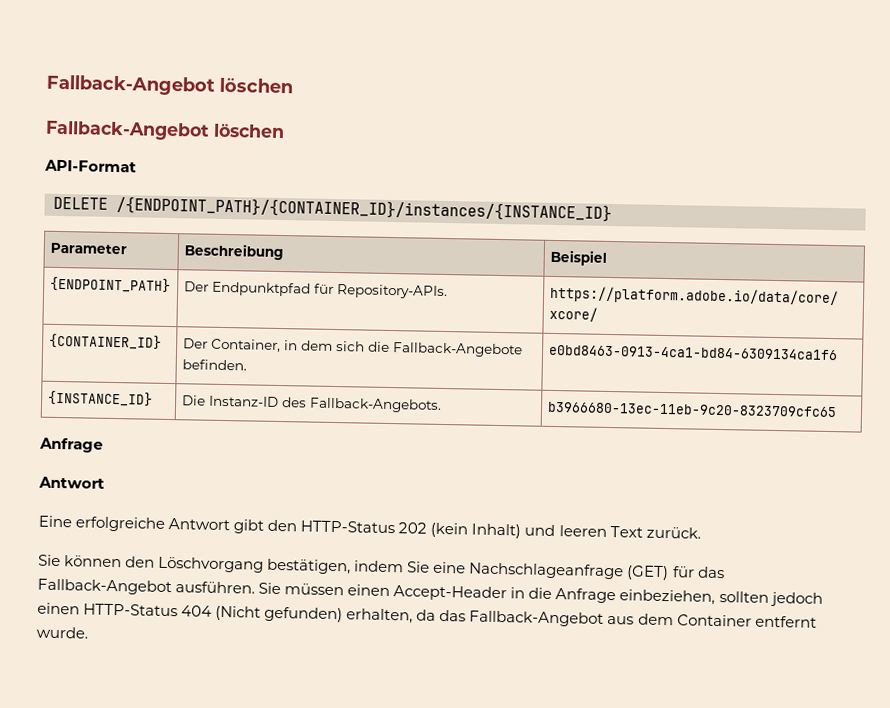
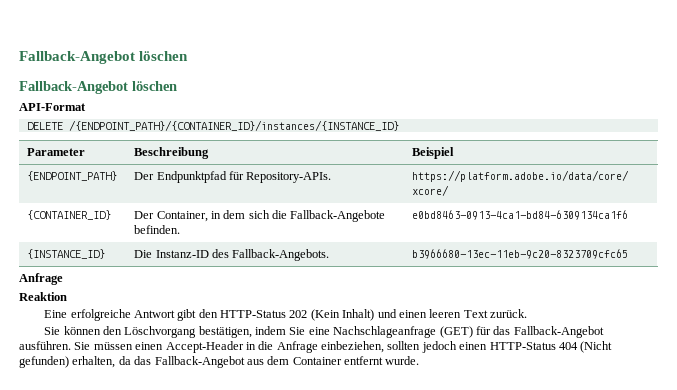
[38,476,105,489] Antwort -> [19,292,67,301] Reaktion
[430,522,469,538] (kein -> [310,309,340,321] (Kein
(556, 530) none -> [398,310,427,318] einen

